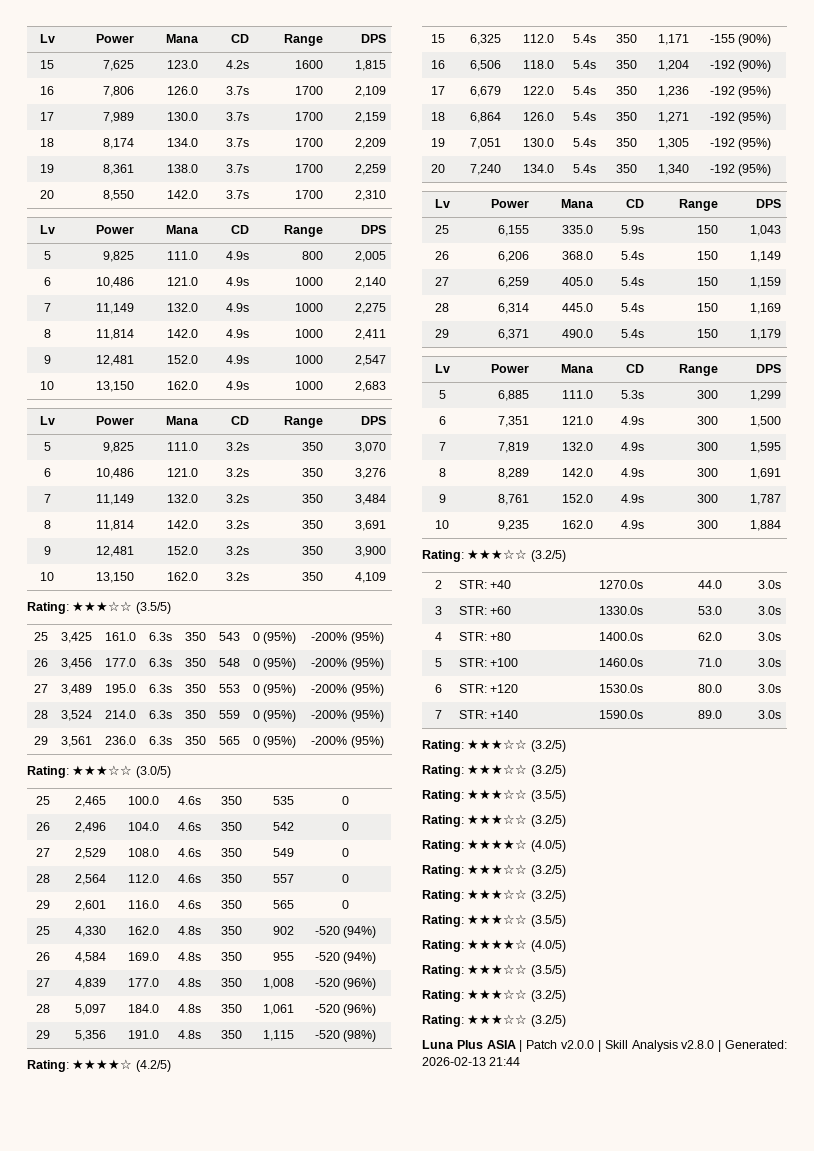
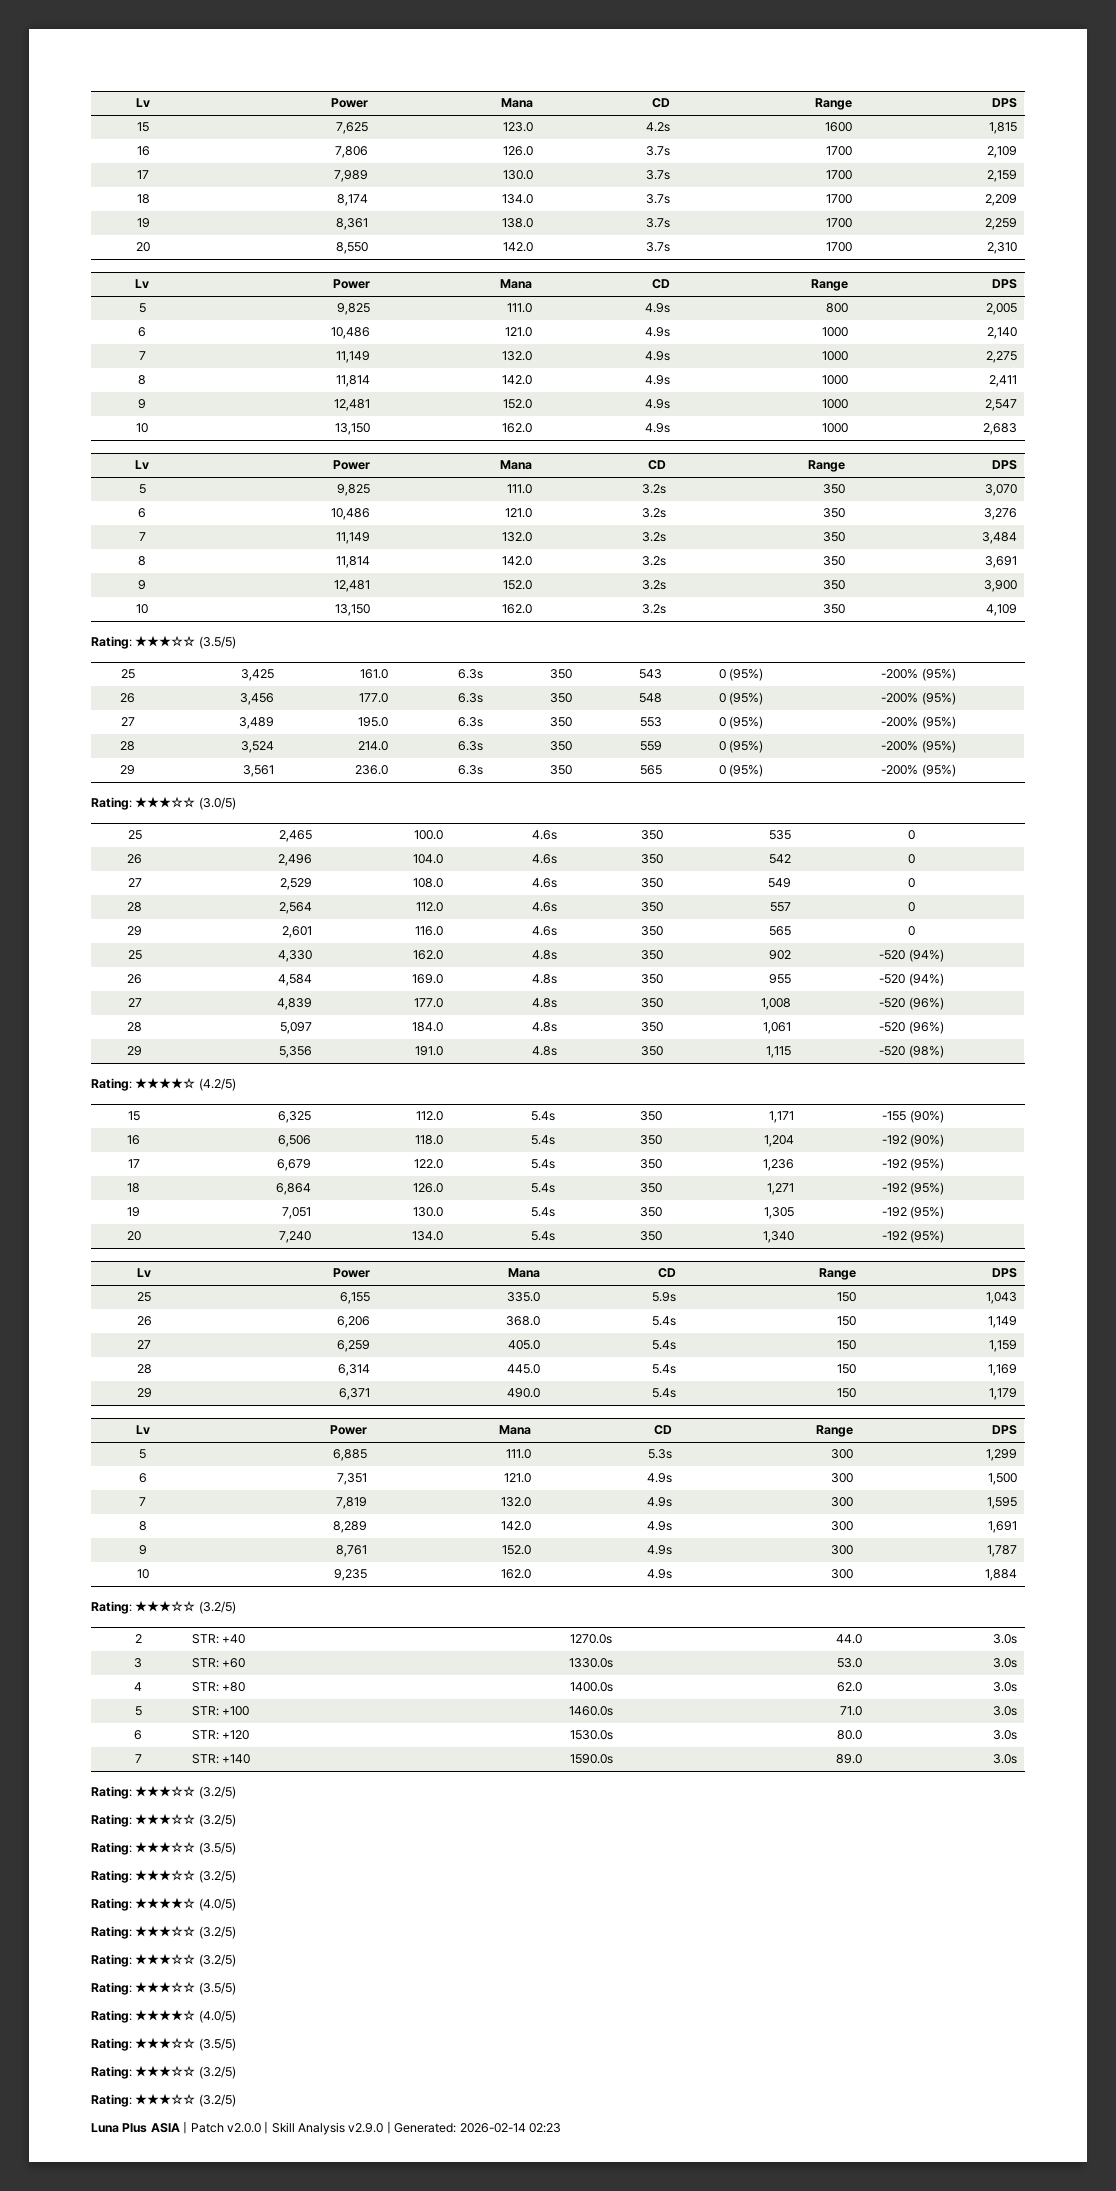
[681,1040,715,1049] v2.8.0 -> [348,2123,384,2133] v2.9.0
[422,1057,521,1066] 2026-02-13 21:44 -> [459,2123,561,2133] 2026-02-14 02:23

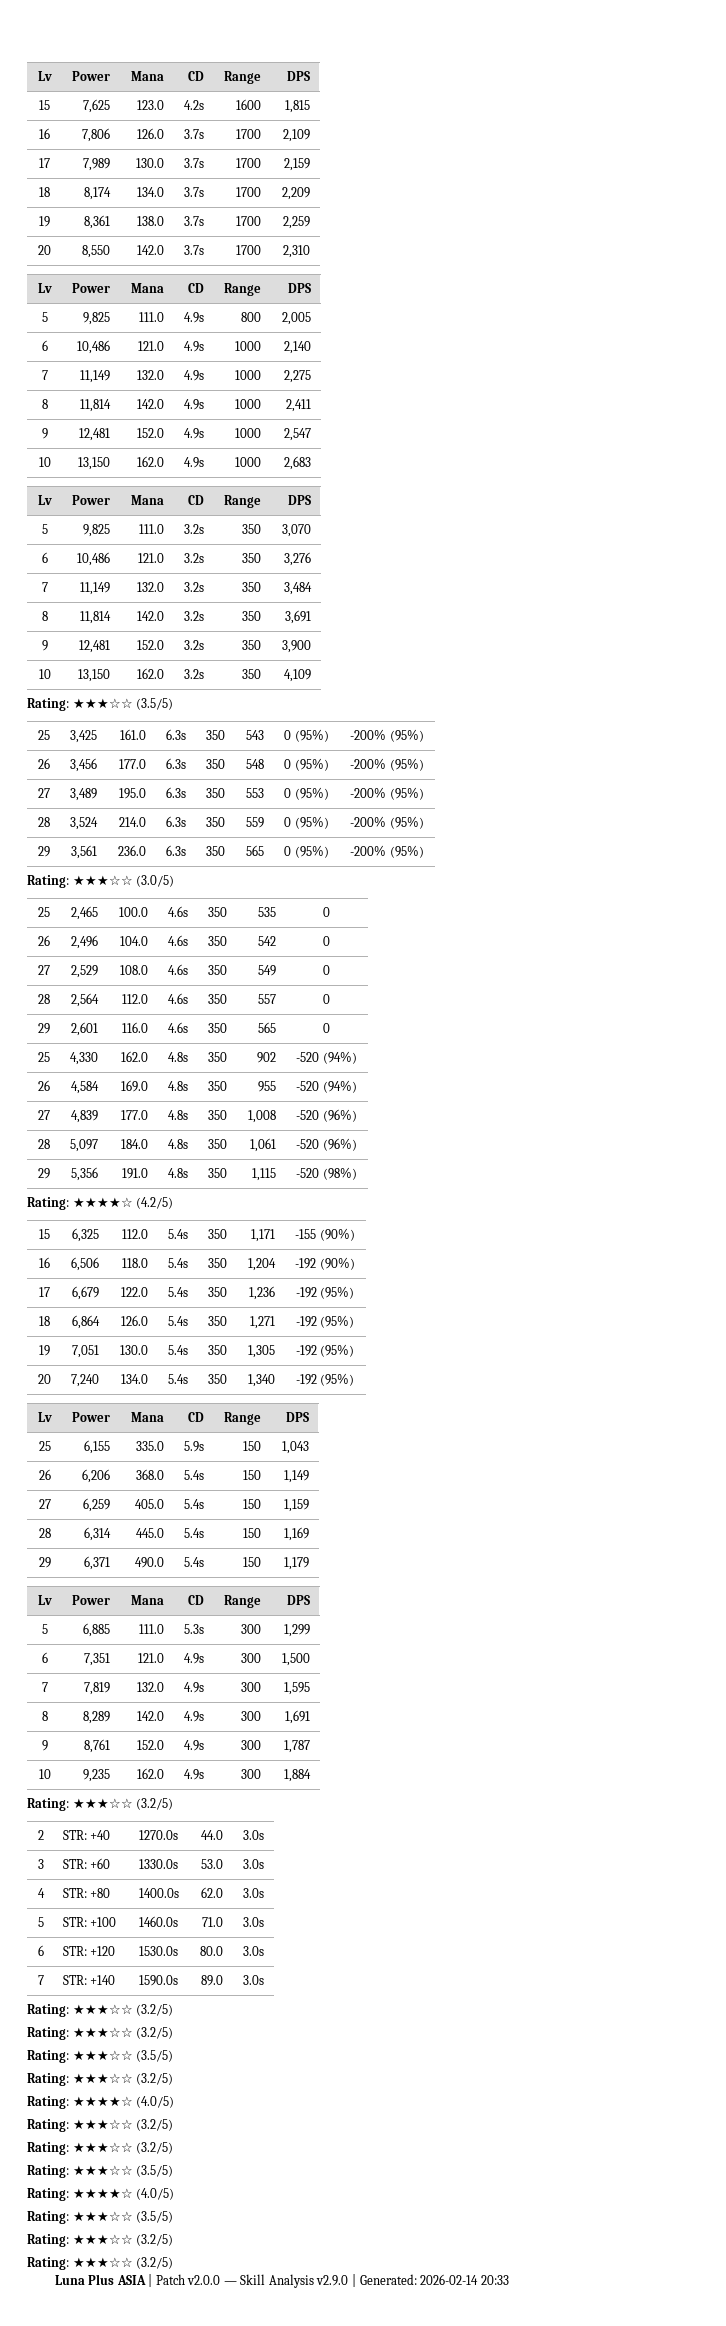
[264,2121,269,2134] | -> [223,2281,237,2285] ―
[528,2123,561,2133] 02:23 -> [480,2275,509,2285] 20:33

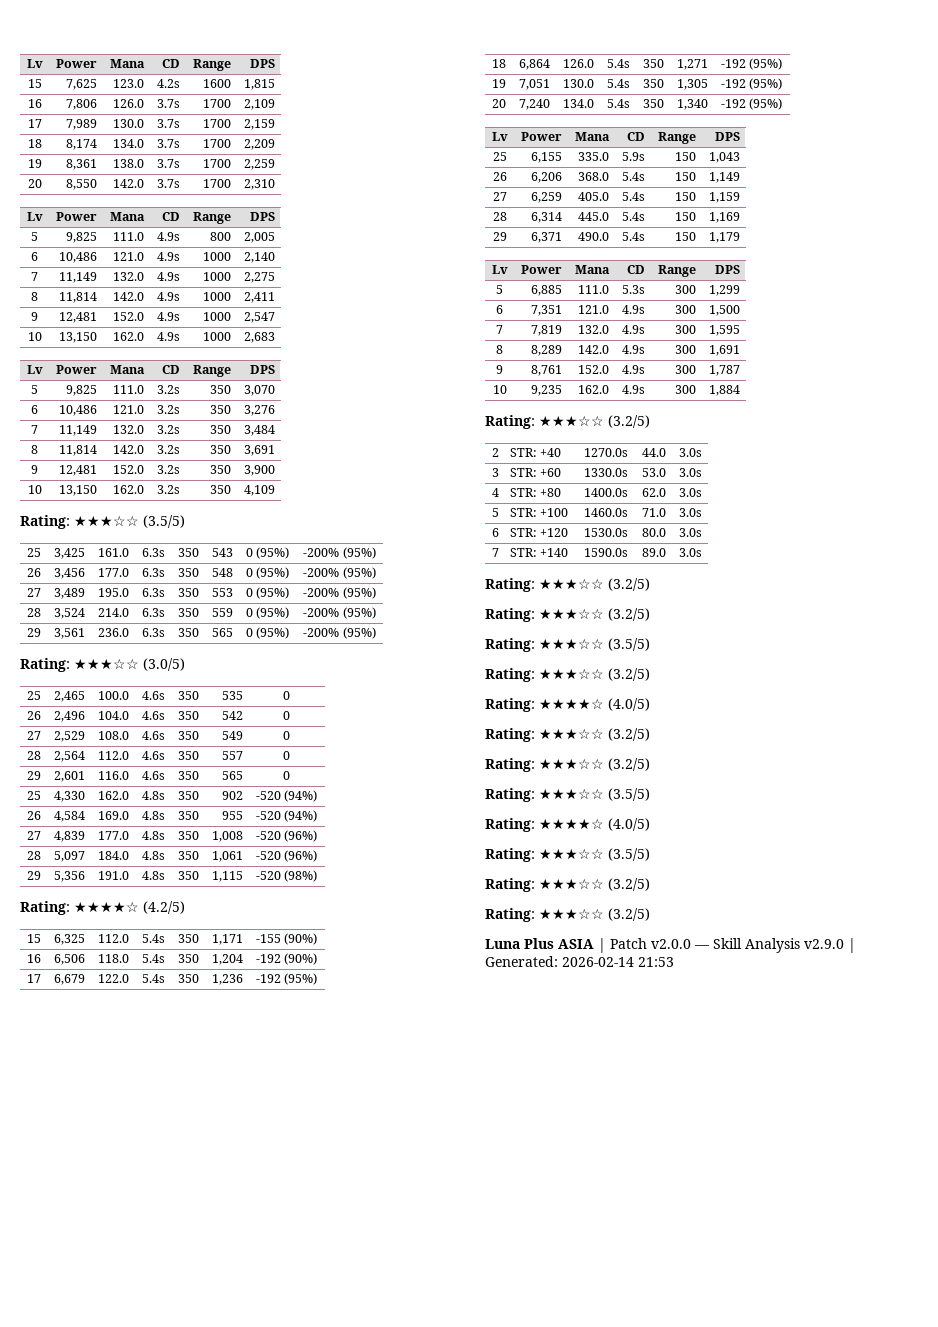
[480,2275,509,2285] 20:33 -> [638,957,674,967] 21:53

